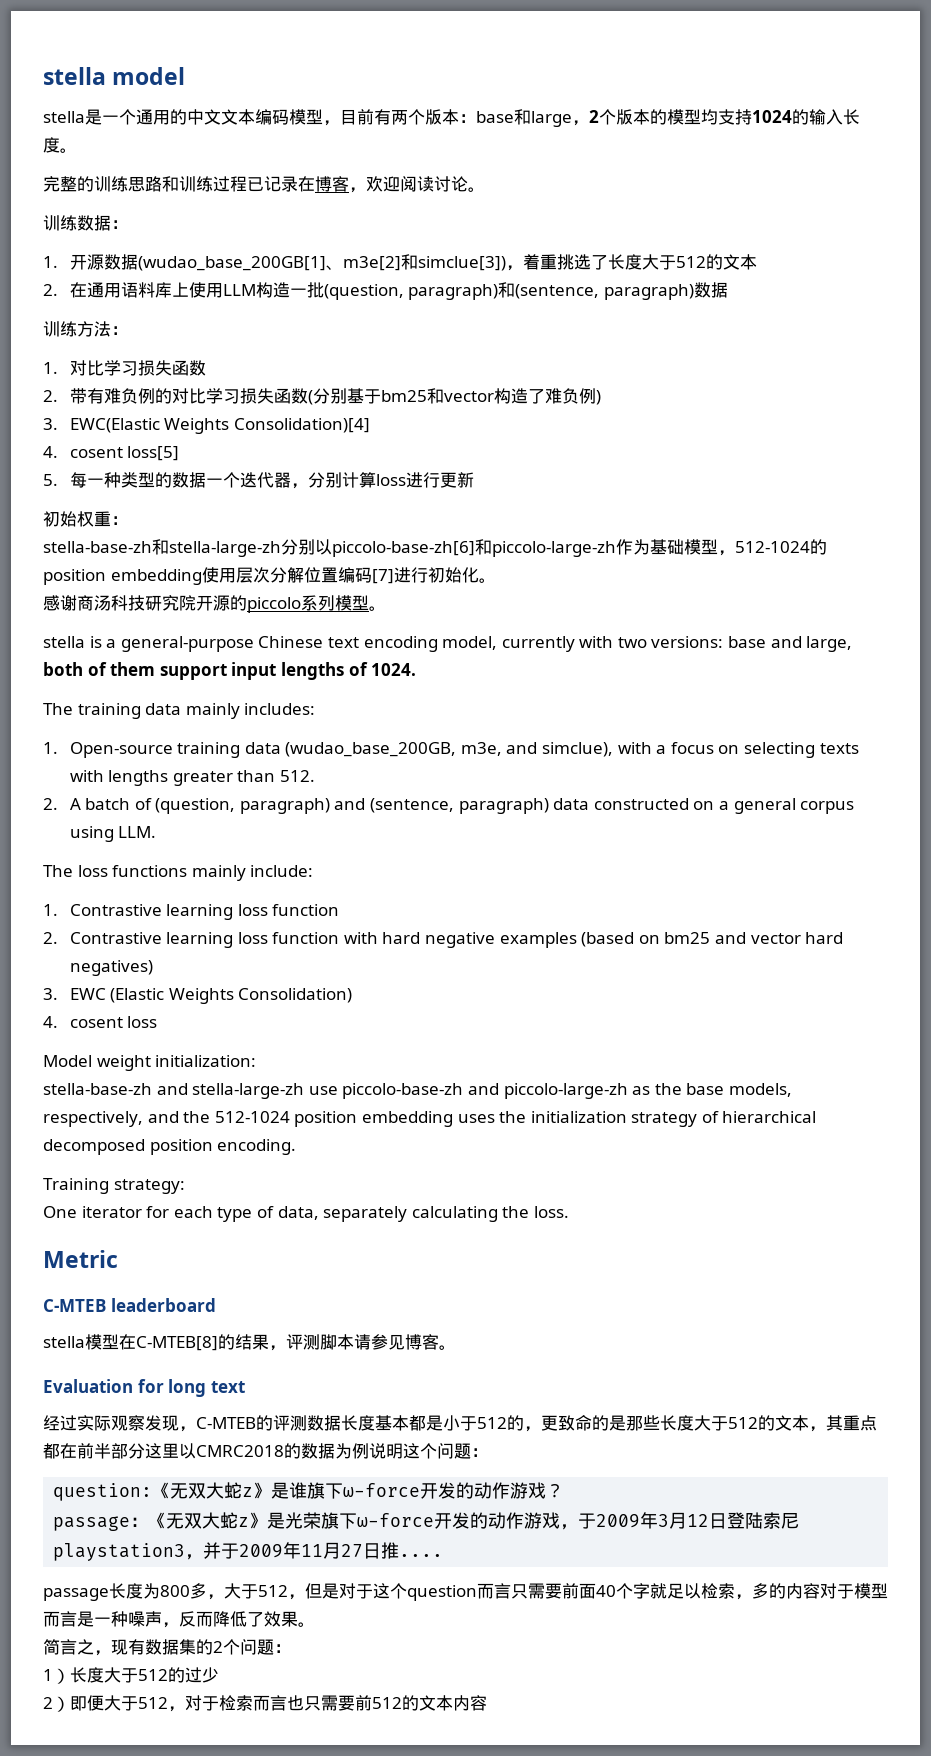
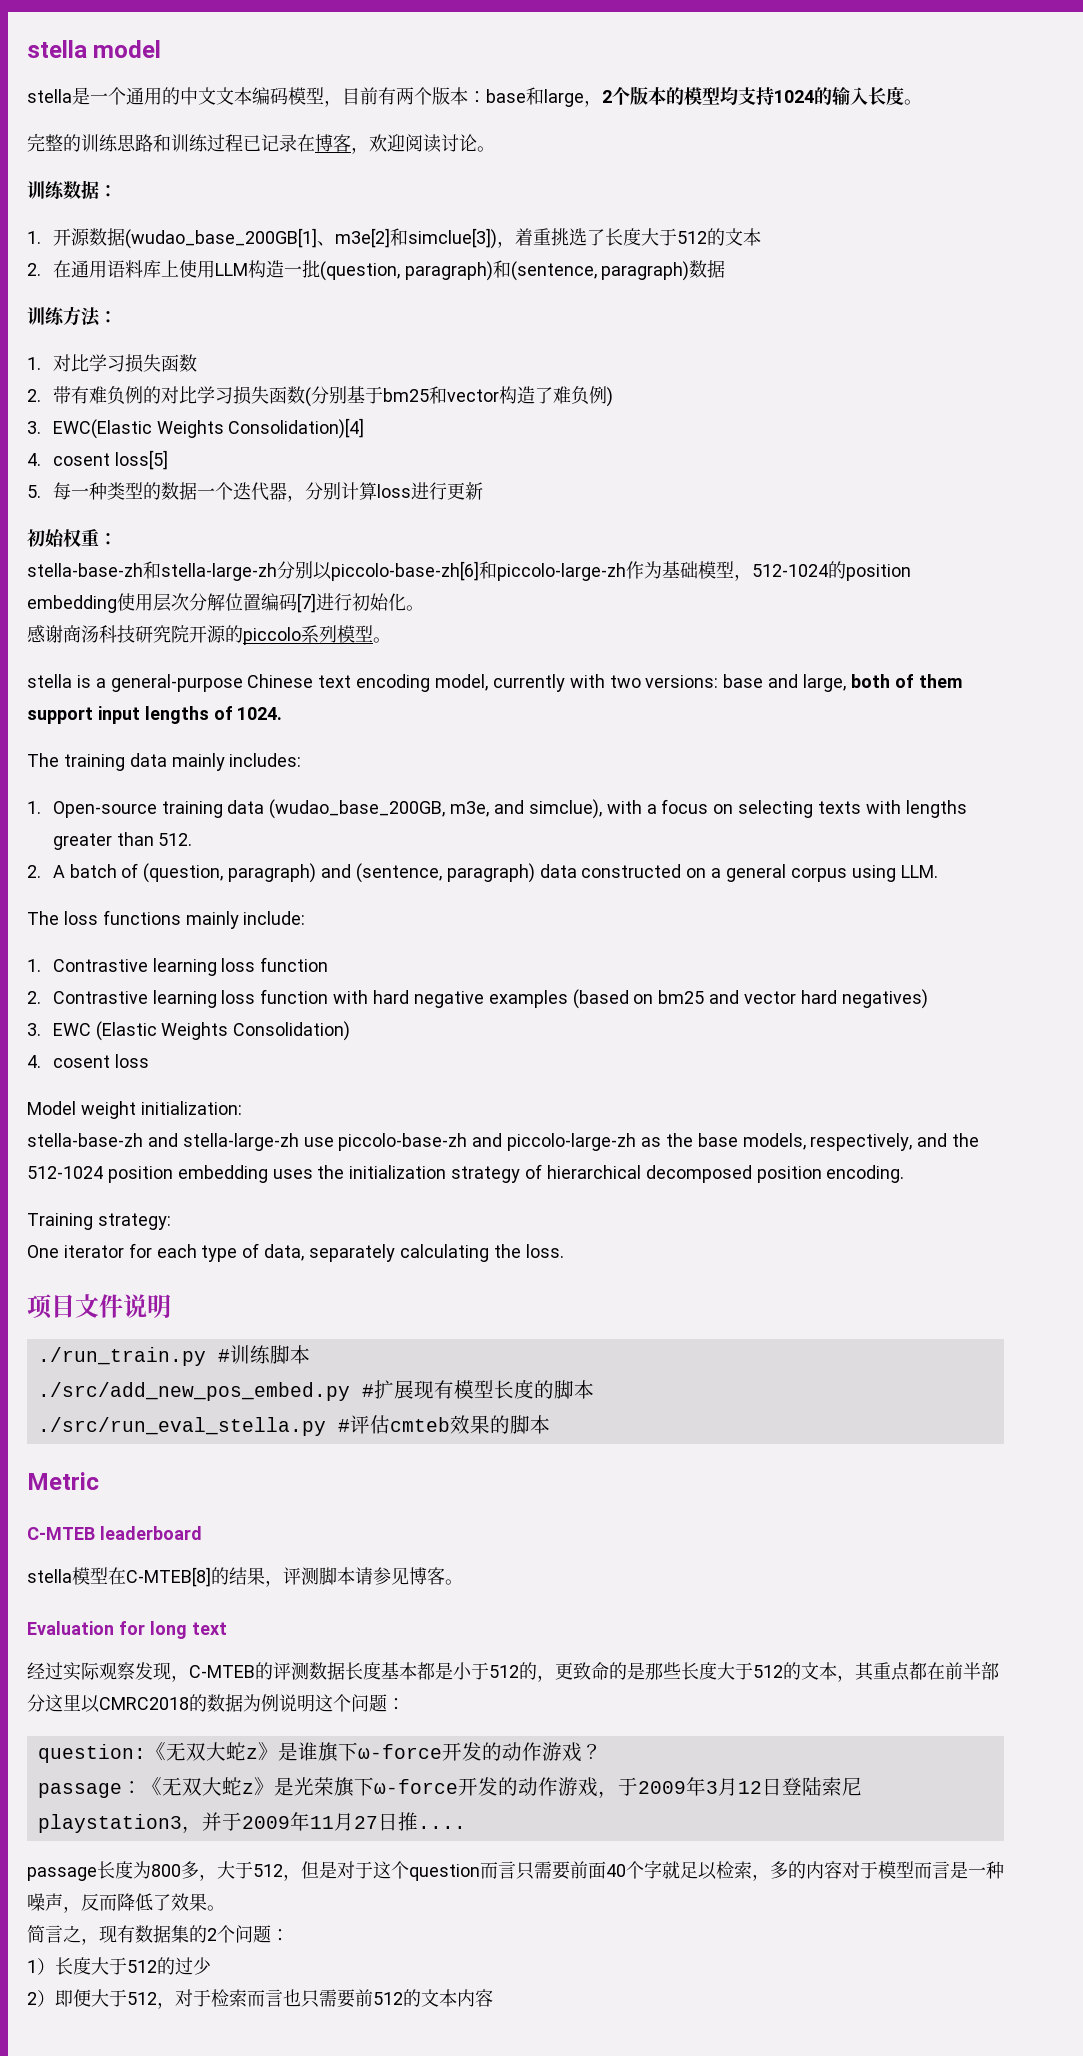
(569, 1212) none -> [27,1294,171,1319] [37,1345,310,1366] [37,1380,594,1401] [37,1415,550,1436] // 项目文件说明 // ./run_train.py #训练脚本 // ./src/add_new_pos_embed.py #扩展现有模型长度的脚本 // ./src/run_eval_stella.py #评估cmteb效果的脚本

